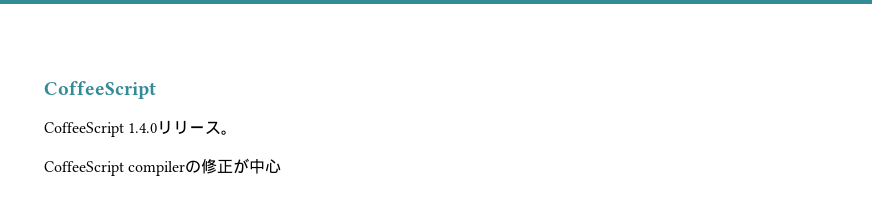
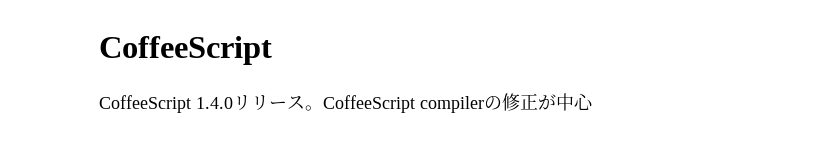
(238, 132) // -> (323, 108) none

